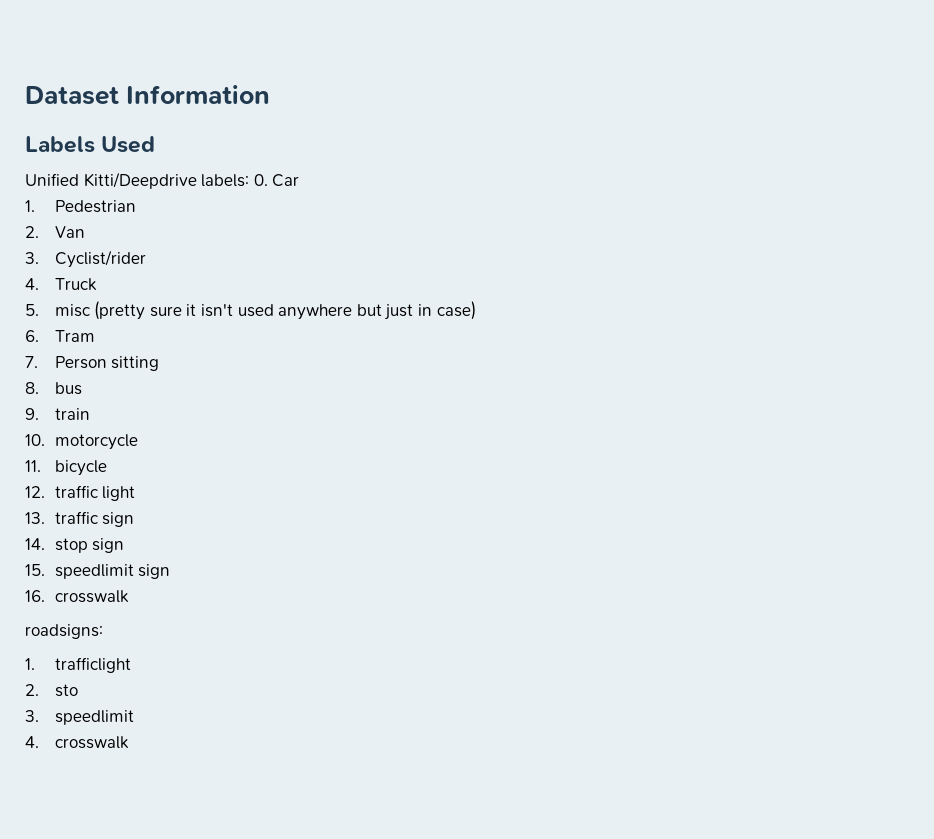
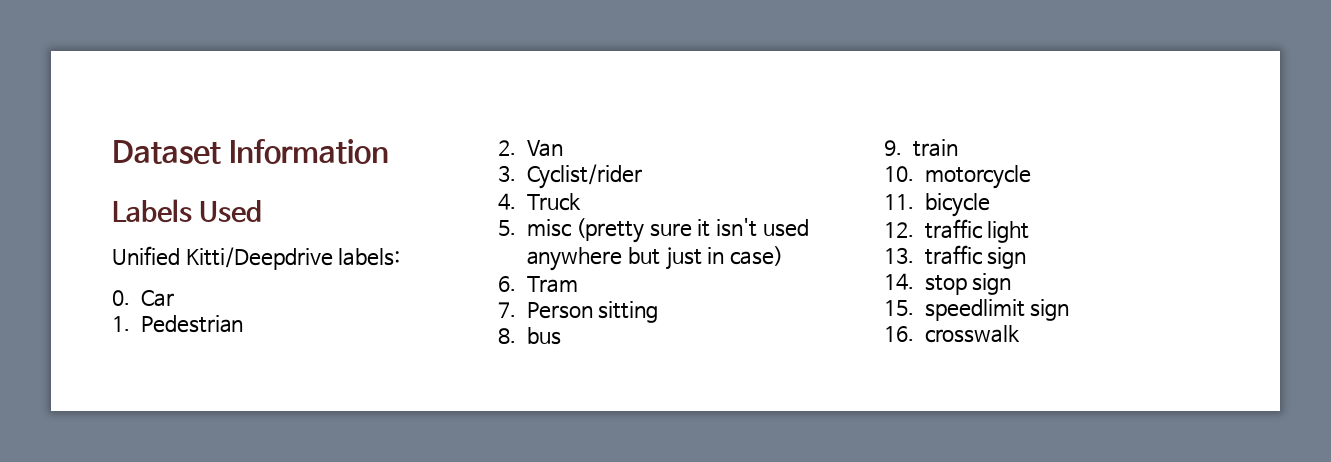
(250, 180) none -> (401, 257) //
[25,624,103,639] [25,657,131,673] [25,684,78,697] [25,710,134,725] [25,736,129,749] // roadsigns: // 1. trafficlight // 2. sto // 3. speedlimit // 4. crosswalk -> (1021, 334) none

